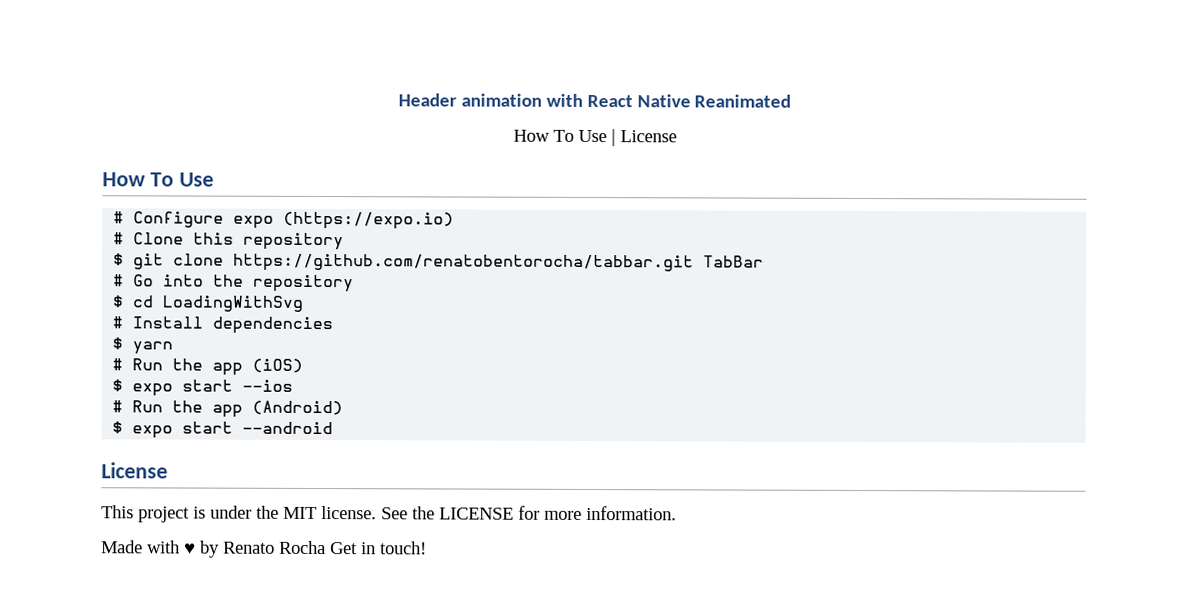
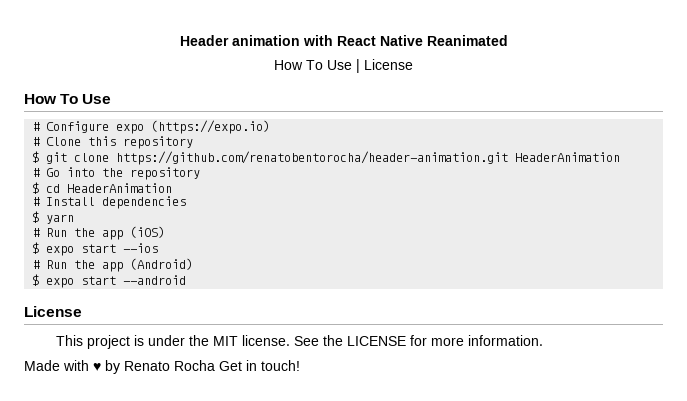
[233,253,765,273] https://github.com/renatobentorocha/tabbar.git TabBar -> [116,151,621,165] https://github.com/renatobentorocha/header-animation.git HeaderAnimation
[162,295,305,312] LoadingWithSvg -> [67,183,173,193] HeaderAnimation

